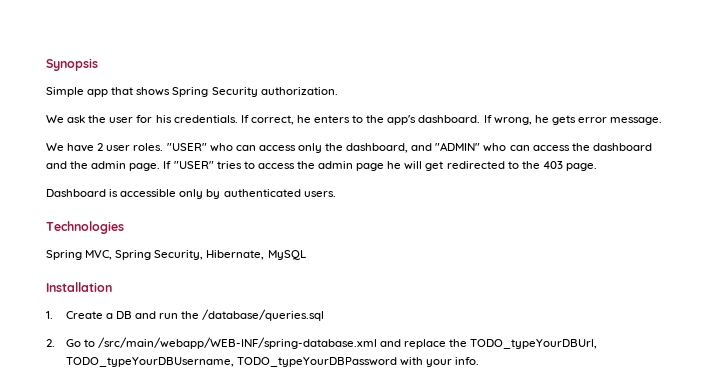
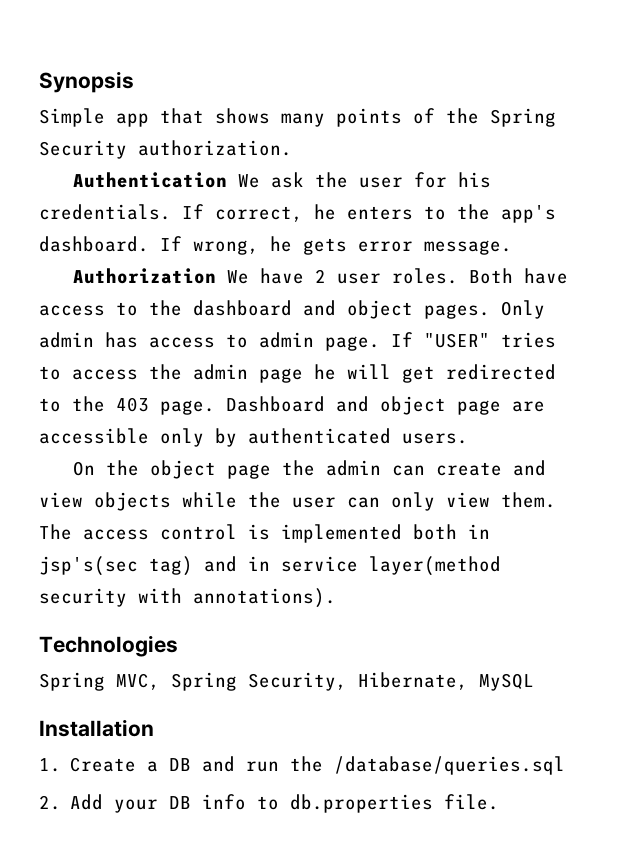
(171, 91) none -> [281,108,479,127] many points of the
(338, 91) none -> [72,172,227,188] Authentication
(663, 121) none -> [72,268,216,284] Authorization
[166,142,652,153] [46,161,89,169] "USER" who can access only the dashboard, and "ADMIN" who can access the dashboard and the -> [468,268,568,284] [39,300,545,319] [39,332,248,348] Both have access to the dashboard and object pages. Only admin has access to
[46,189,119,197] // Dashboard is -> [226,396,545,415] Dashboard and object page are
(336, 194) none -> [72,460,546,479] [39,492,556,511] [39,524,490,543] [39,556,501,576] [39,588,336,608] // On the object page the admin can create and view objects while the user can only view them. The access control is implemented both in jsp's(sec tag) and in service layer(method security with annotations).
[65,337,598,349] [65,357,480,367] Go to /src/main/webapp/WEB-INF/spring-database.xml and replace the TODO_typeYourDBUrl, TODO_typeYourDBUsername, TODO_typeYourDBPassword with your info. -> [70,794,500,813] Add your DB info to db.properties file.

